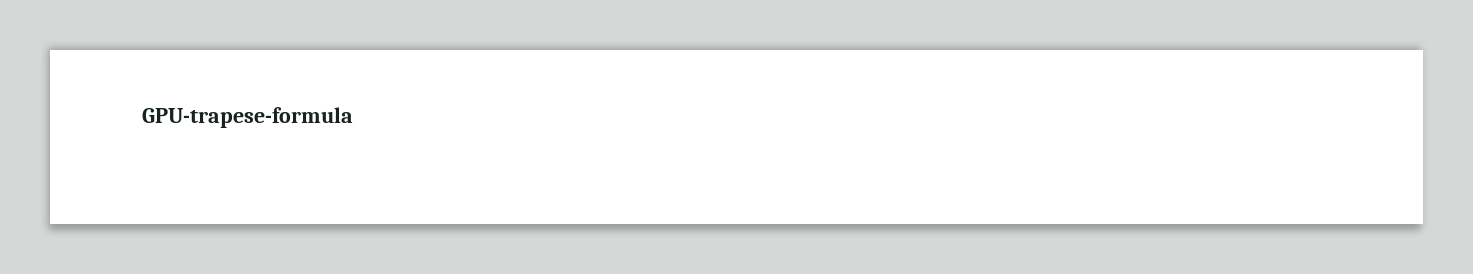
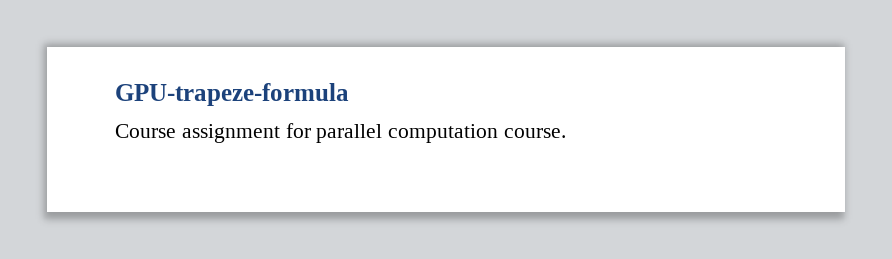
[142,107,353,128] GPU-trapese-formula -> [115,83,349,106] [115,123,567,143] GPU-trapeze-formula // Course assignment for parallel computation course.

